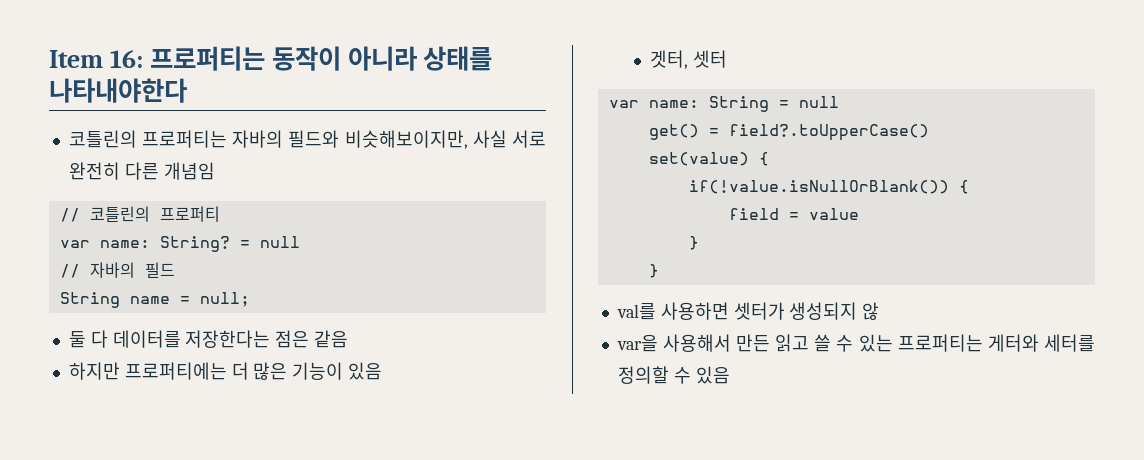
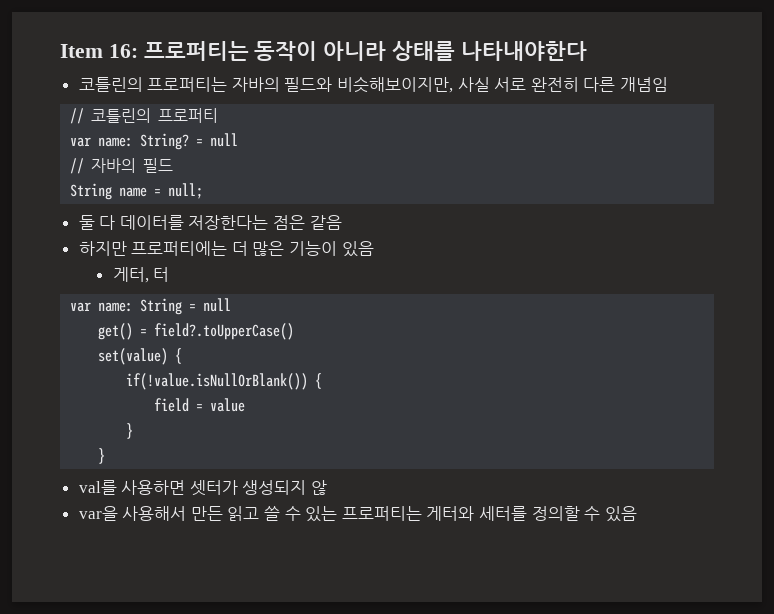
[650,50,728,69] 겟터, 셋터 -> [112,267,170,283] 게터, 터

